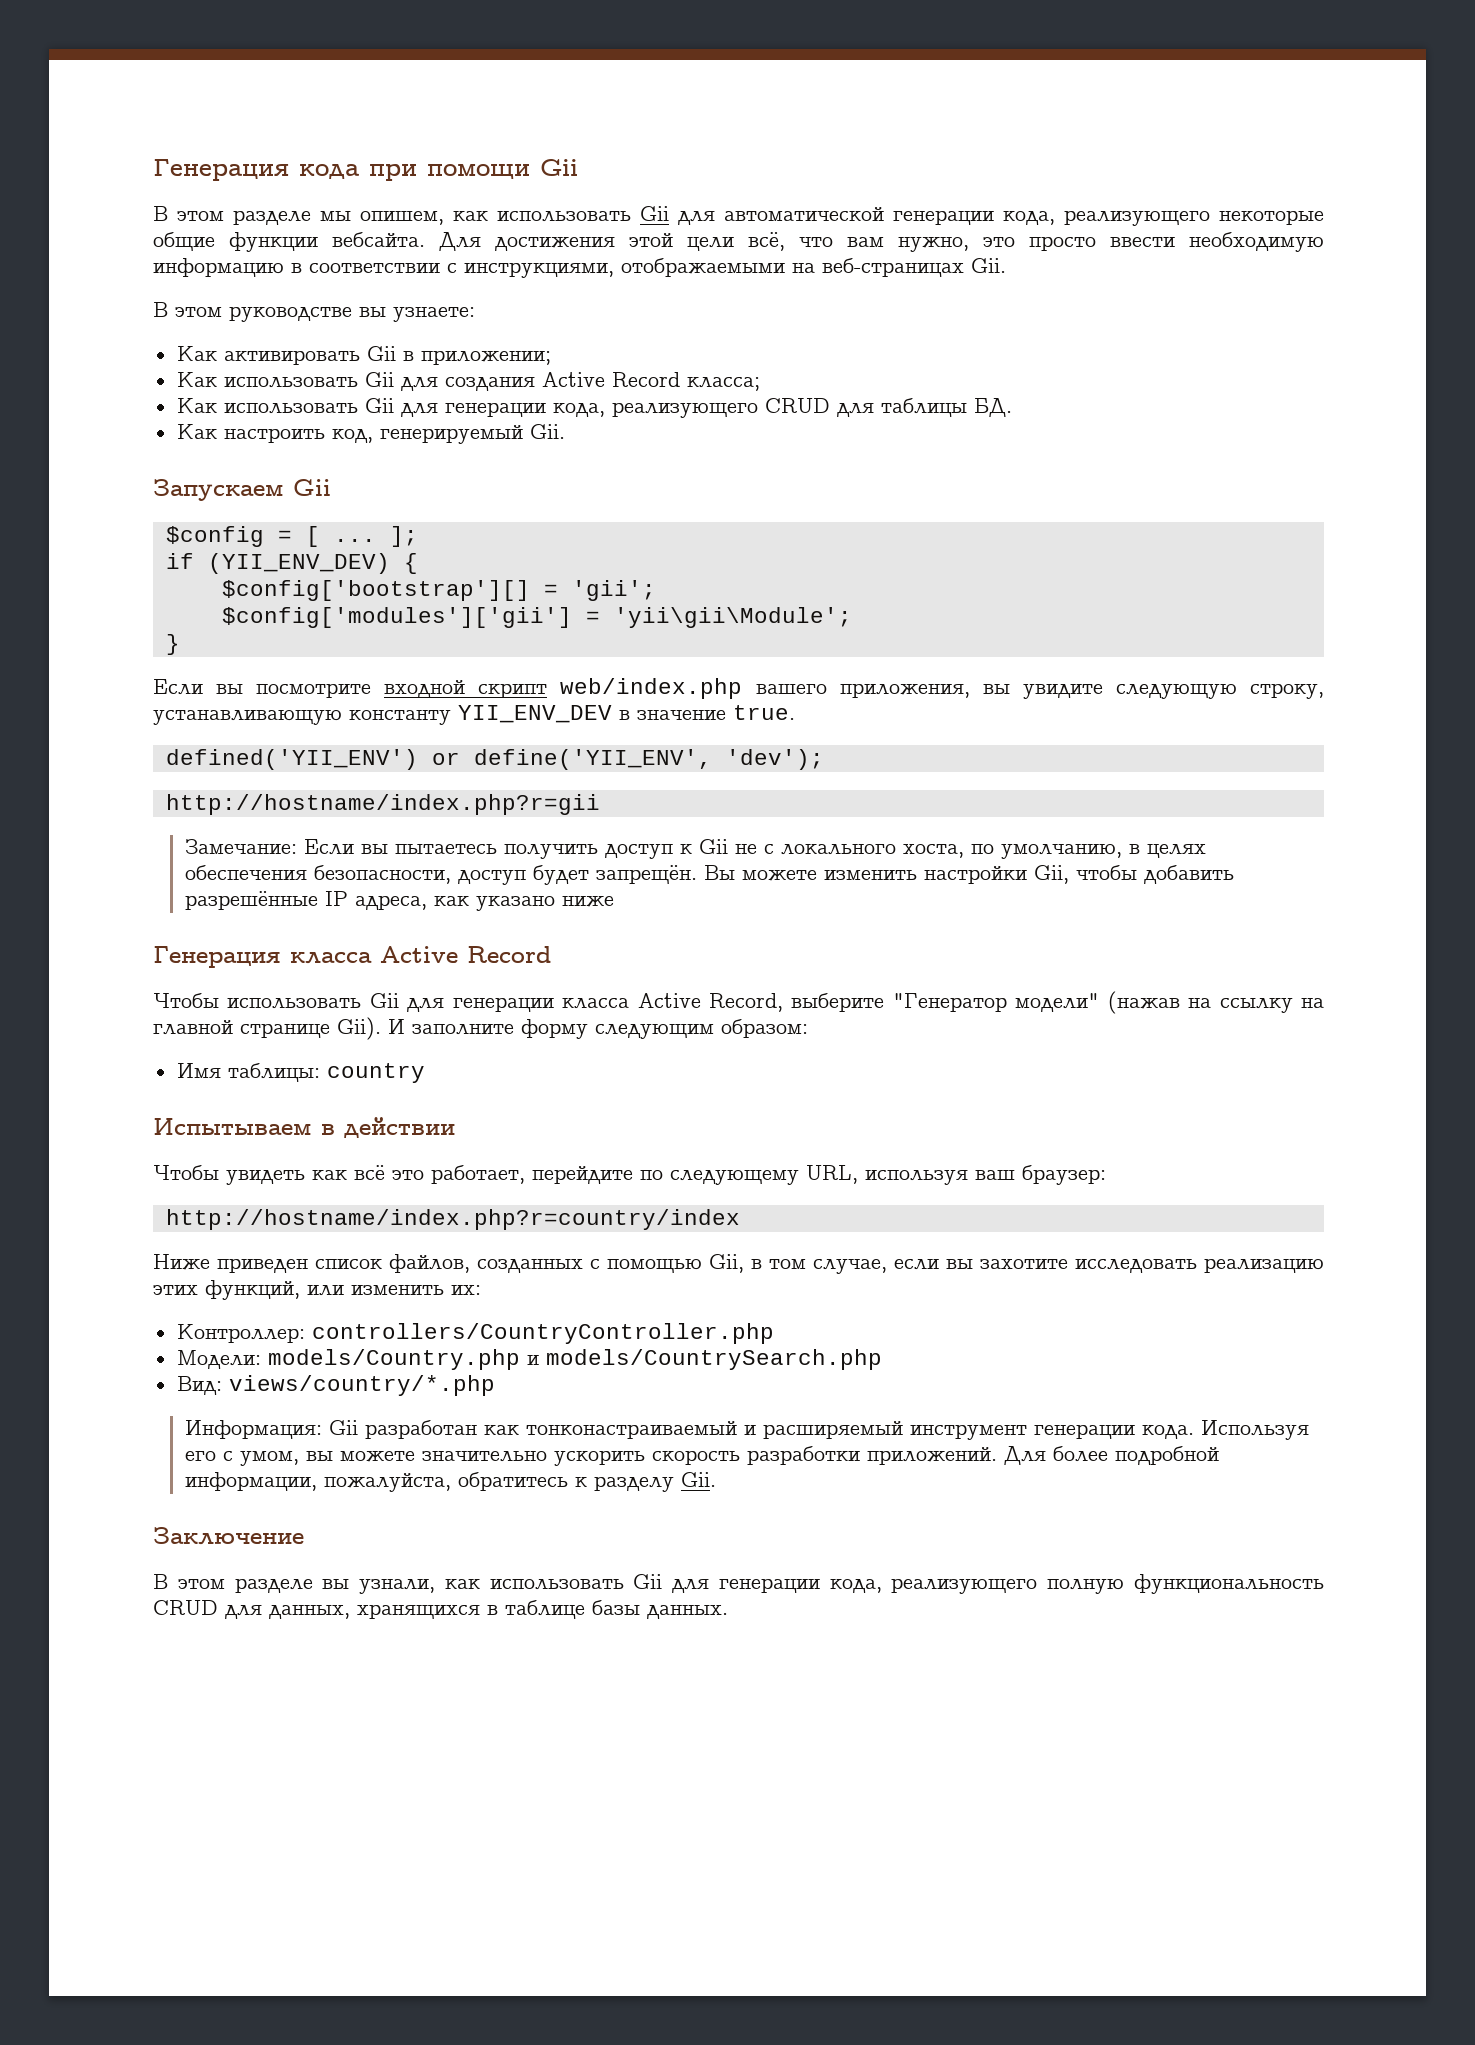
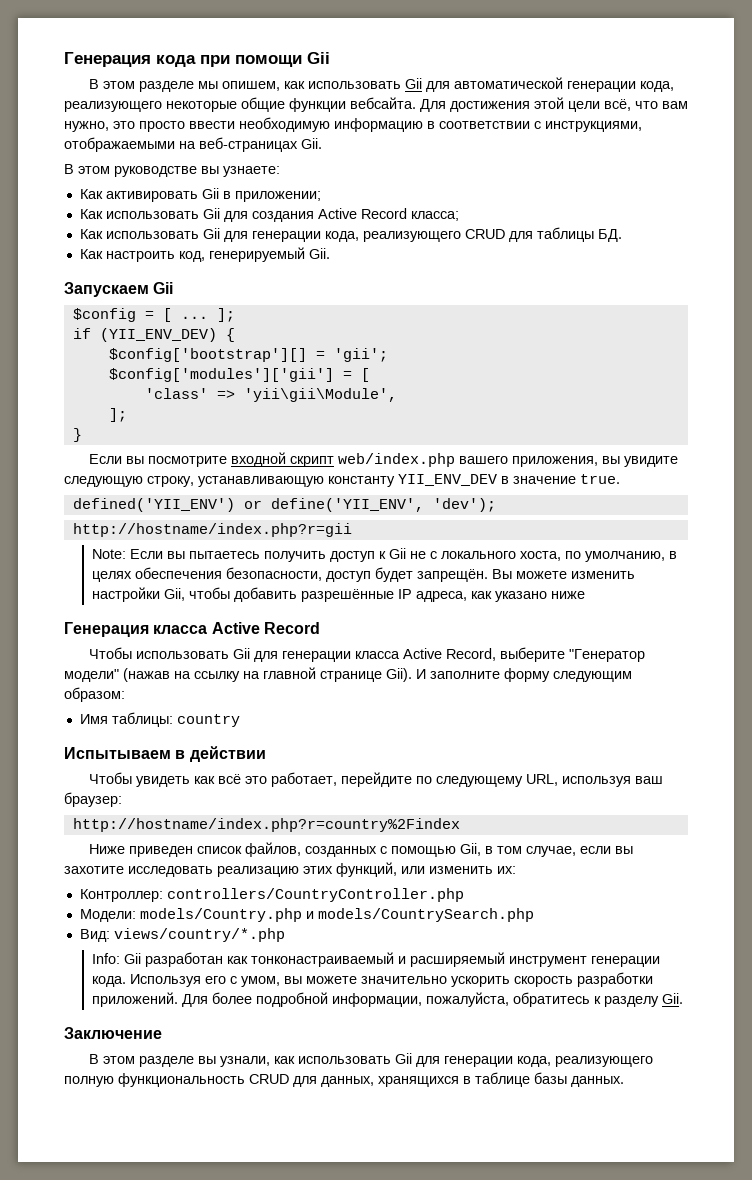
[613,607,852,628] 'yii\gii\Module'; -> [360,368,370,382] [144,388,397,402] [108,408,127,422] [ // 'class' => 'yii\gii\Module', // ];
[184,839,297,854] Замечание: -> [91,549,126,559] Note:
[165,1209,740,1230] http://hostname/index.php?r=country/index -> [72,818,460,832] http://hostname/index.php?r=country%2Findex
[184,1420,322,1439] Информация: -> [91,953,120,964] Info:

